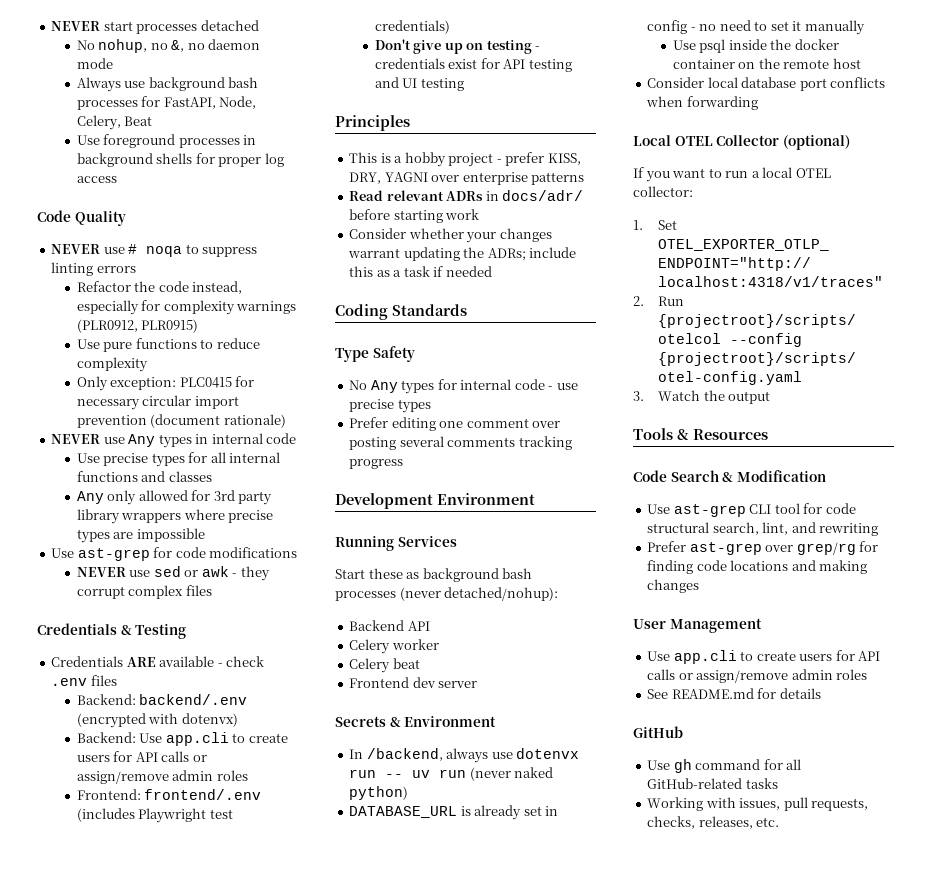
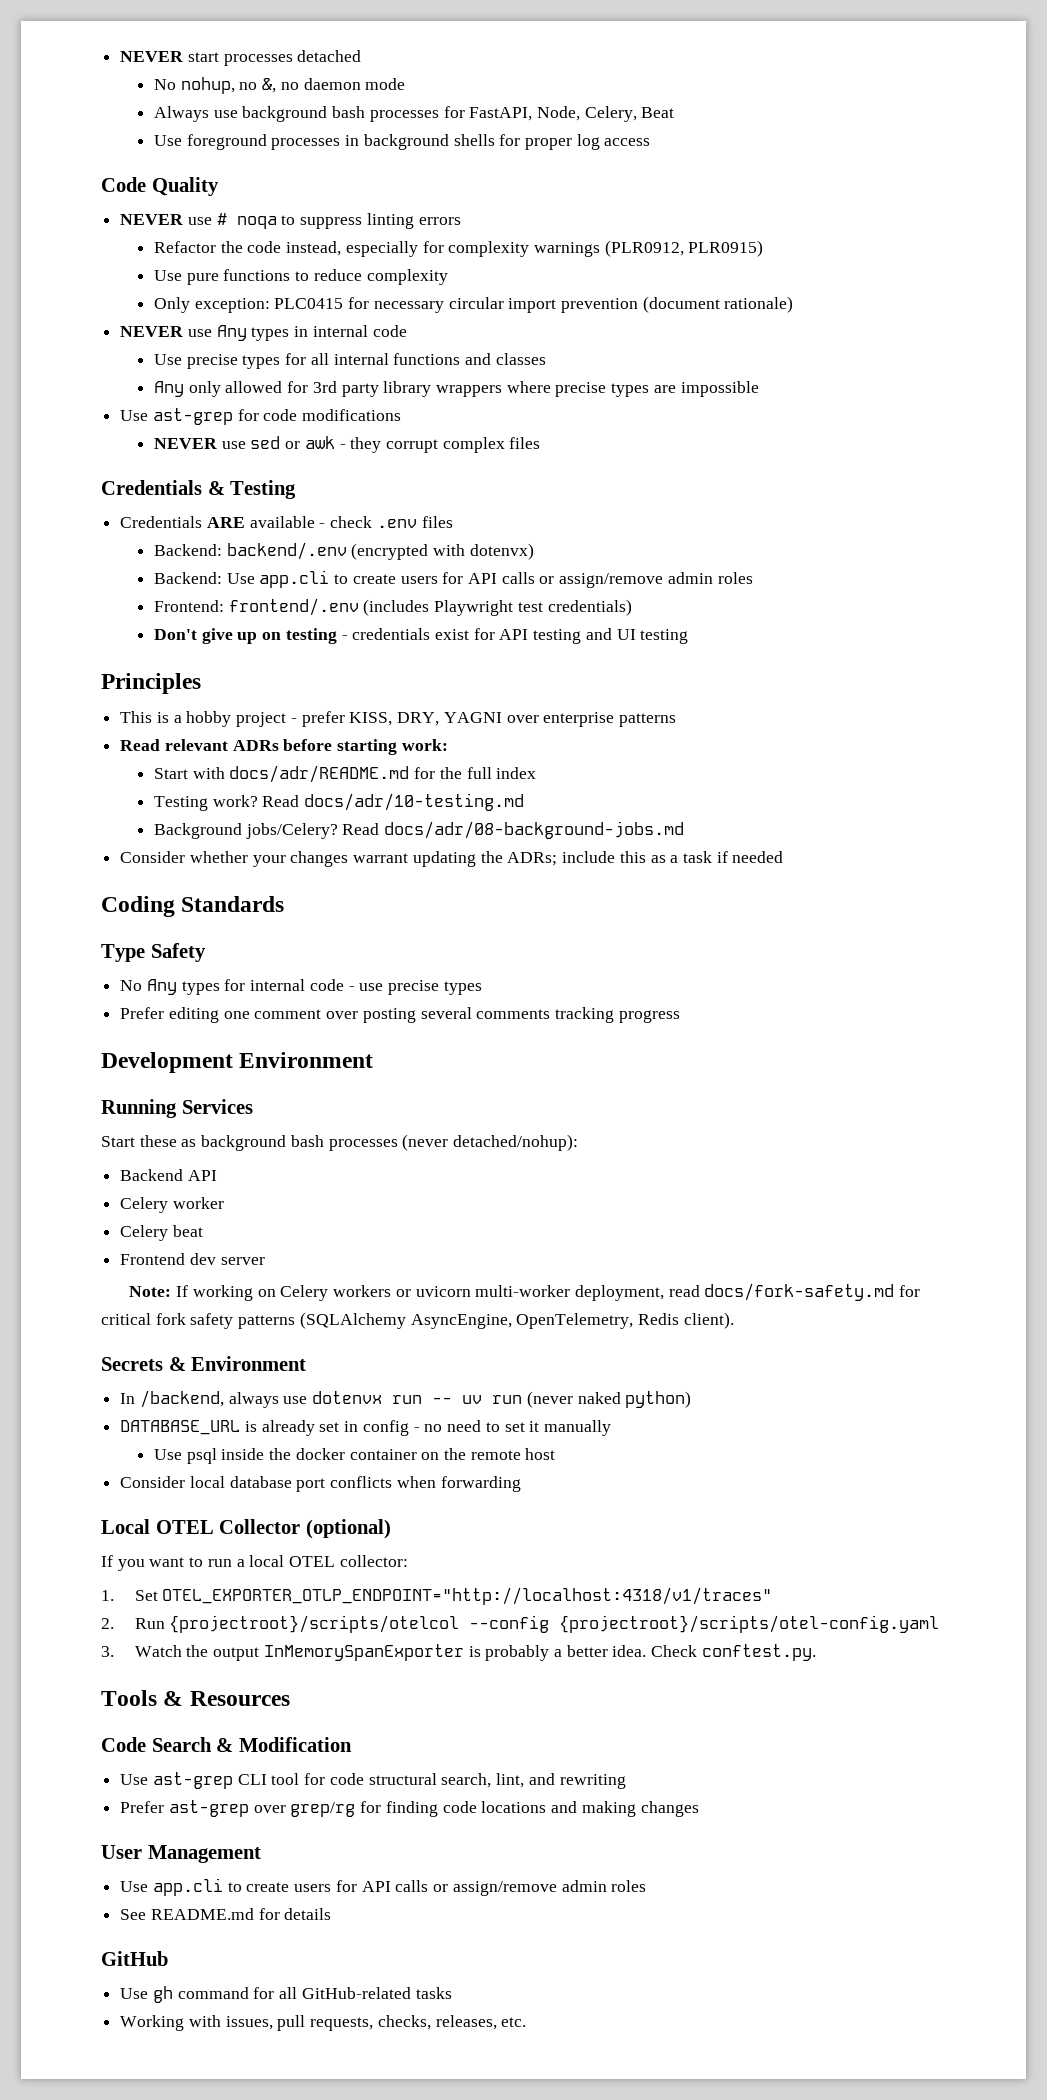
[485,190,584,201] [349,209,480,223] in docs/adr/ before starting work -> [283,739,448,755] [153,765,537,783] [153,793,525,811] [153,821,685,839] before starting work: // Start with docs/adr/README.md for the full index // Testing work? Read docs/adr/10-testing.md // Background jobs/Celery? Read docs/adr/08-background-jobs.md
(478, 684) none -> [129,1283,921,1301] [101,1312,734,1329] // Note: If working on Celery workers or uvicorn multi-worker deployment, read docs/fork-safety.md for critical fork safety patterns (SQLAlchemy AsyncEngine, OpenTelemetry, Redis client).
(771, 397) none -> [263,1644,816,1661] InMemorySpanExporter is probably a better idea. Check conftest.py.

